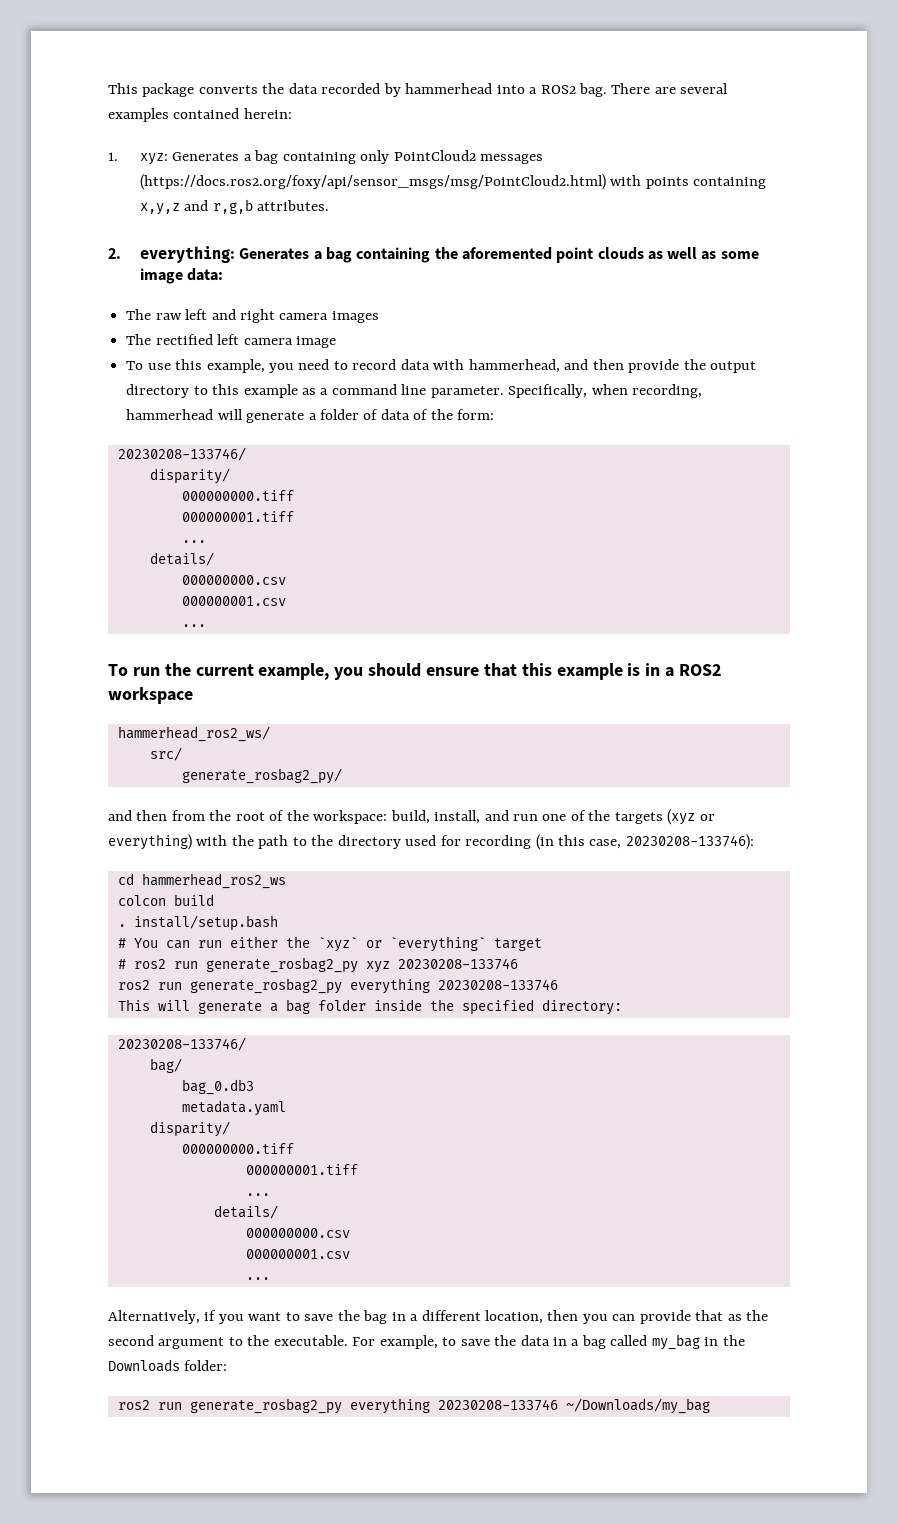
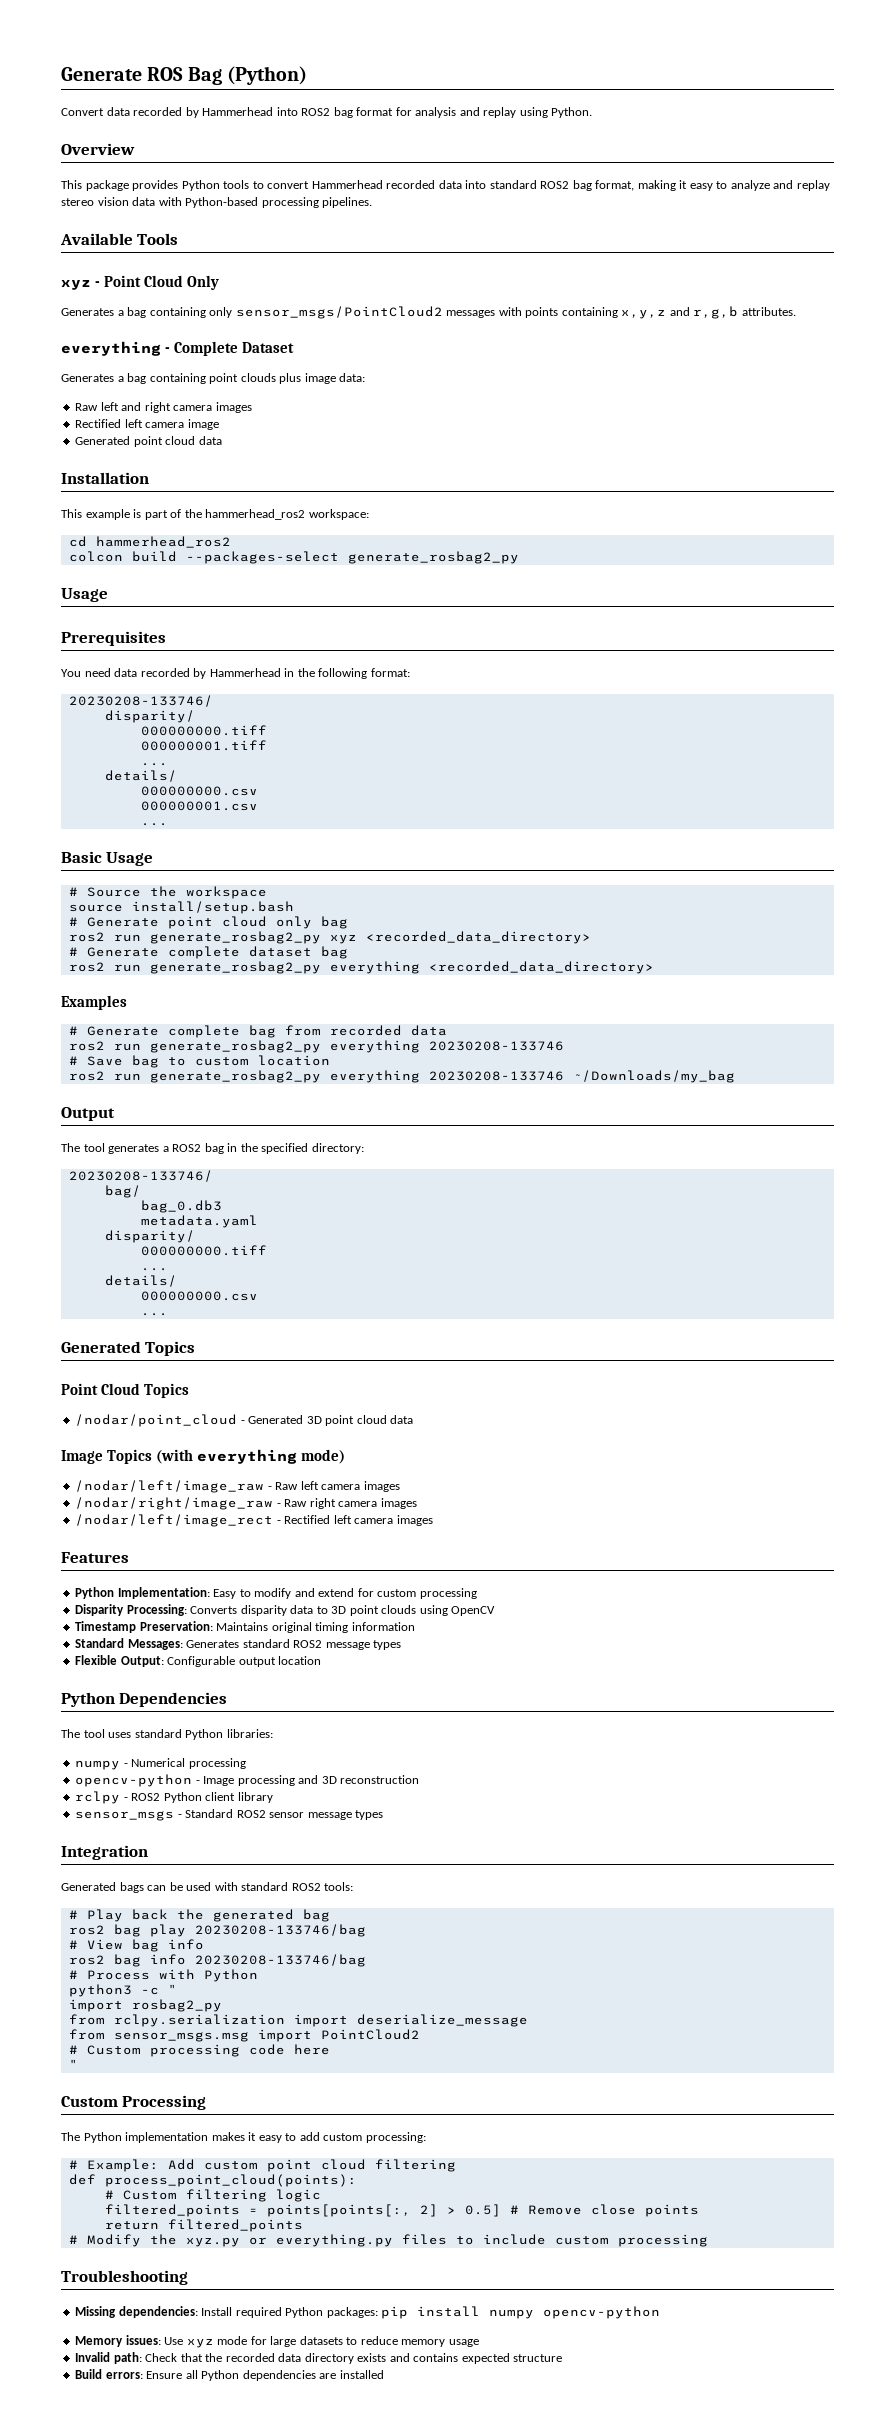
[108,83,729,97] [108,108,292,122] [108,152,168,165] This package converts the data recorded by hammerhead into a ROS2 bag. There are several examples contained herein: // 1. xyz: -> [61,66,307,85] [61,107,593,118] [61,143,135,155] [61,180,830,191] [61,197,373,208] [60,233,179,245] [61,275,219,290] Generate ROS Bag (Python) // Convert data recorded by Hammerhead into ROS2 bag format for analysis and replay using Python. // Overview // This package provides Python tools to convert Hammerhead recorded data into standard ROS2 bag format, making it easy to analyze and replay stereo vision data with Python-based processing pipelines. // Available Tools // xyz - Point Cloud Only //
[393,150,544,164] [139,174,606,190] PointCloud2 messages (https://docs.ros2.org/foxy/api/sensor_msgs/msg/PointCloud2.html) -> [235,306,496,319] sensor_msgs/PointCloud2 messages
[108,246,759,263] 2. everything: Generates a bag containing the aforemented point clouds as well as some -> [61,341,294,356] [61,373,302,384] everything - Complete Dataset // Generates a bag containing point clouds plus
[126,309,182,320] The raw -> [75,403,99,411] Raw
[126,334,213,345] The rectified -> [75,419,122,428] Rectified
[126,359,756,373] [126,384,703,398] [126,409,495,423] To use this example, you need to record data with hammerhead, and then provide the output directory to this example as a command line parameter. Specifically, when recording, hammerhead will generate a folder of data of the form: -> [75,436,222,447] [61,472,149,484] [61,509,369,520] [68,536,231,548] [68,551,519,564] [61,588,108,602] [61,631,166,646] [61,668,410,679] Generated point cloud data // Installation // This example is part of the hammerhead_ros2 workspace: // cd hammerhead_ros2 // colcon build --packages-select generate_rosbag2_py // Usage // Prerequisites // You need data recorded by Hammerhead in the following format:
[108,663,723,680] [108,687,193,704] [117,726,270,742] [149,747,182,761] [181,768,342,784] [108,809,715,825] [108,834,754,850] [117,873,286,889] [117,894,214,906] [117,915,278,931] [117,936,542,952] [117,957,518,973] To run the current example, you should ensure that this example is in a ROS2 workspace // hammerhead_ros2_ws/ // src/ // generate_rosbag2_py/ // and then from the root of the workspace: build, install, and run one of the targets (xyz or everything) with the path to the directory used for recording (in this case, 20230208-133746): // cd hammerhead_ros2_ws // colcon build // . install/setup.bash // # You can run either the `xyz` or `everything` target // # ros2 run generate_rosbag2_py xyz 20230208-133746 -> [61,851,154,866] [68,886,267,899] [68,901,294,914] [68,916,348,929] [68,931,591,944] [68,946,348,959] [68,961,654,974] [61,995,127,1010] [68,1025,447,1038] Basic Usage // # Source the workspace // source install/setup.bash // # Generate point cloud only bag // ros2 run generate_rosbag2_py xyz <recorded_data_directory> // # Generate complete dataset bag // ros2 run generate_rosbag2_py everything <recorded_data_directory> // Examples // # Generate complete bag from recorded data
[117,999,422,1014] This will generate a bag folder inside -> [68,1055,330,1068] [68,1070,735,1083] [61,1107,115,1121] [61,1143,238,1154] # Save bag to custom location // ros2 run generate_rosbag2_py everything 20230208-133746 ~/Downloads/my_bag // Output // The tool generates a ROS2 bag in
[245,1164,358,1175] [245,1193,270,1196] [213,1205,278,1219] [245,1228,350,1238] [245,1249,350,1259] [245,1277,270,1280] [108,1310,769,1324] [108,1334,745,1350] [108,1359,228,1372] [117,1398,710,1414] // 000000001.tiff // ... // details/ // 000000000.csv // 000000001.csv // ... // Alternatively, if you want to save the bag in a different location, then you can provide that as the second argument to the executable. For example, to save the data in a bag called my_bag in the Downloads folder: // ros2 run generate_rosbag2_py everything 20230208-133746 ~/Downloads/my_bag -> [140,1268,168,1271] [104,1275,177,1287] [140,1291,258,1301] [140,1313,168,1316] [61,1341,196,1356] [61,1383,189,1398] [75,1414,414,1427] [61,1449,345,1464] [75,1480,400,1493] [75,1497,417,1510] [75,1514,433,1527] [61,1552,129,1563] [75,1587,477,1599] [75,1604,496,1616] [75,1621,415,1633] [75,1638,402,1650] [75,1655,322,1667] [61,1692,228,1707] [61,1729,273,1740] [75,1758,246,1770] [75,1774,420,1787] [75,1791,273,1804] [75,1809,384,1821] [61,1845,148,1860] [61,1882,354,1893] [68,1909,330,1922] [68,1924,366,1937] [68,1939,204,1952] [68,1954,366,1967] [68,1969,258,1982] [68,1984,177,1997] [68,1999,222,2012] [68,2014,528,2027] [68,2029,420,2042] [68,2044,330,2057] [68,2059,78,2069] [61,2095,207,2110] [61,2132,426,2143] [68,2159,456,2172] [68,2174,357,2187] [104,2189,321,2202] [104,2204,699,2217] [104,2219,303,2232] [68,2234,708,2247] [61,2270,188,2285] [75,2306,661,2319] [75,2335,479,2348] [75,2352,563,2364] [75,2369,384,2381] // ... // details/ // 000000000.csv // ... // Generated Topics // Point Cloud Topics // /nodar/point_cloud - Generated 3D point cloud data // Image Topics (with everything mode) // /nodar/left/image_raw - Raw left camera images // /nodar/right/image_raw - Raw right camera images // /nodar/left/image_rect - Rectified left camera images // Features // Python Implementation: Easy to modify and extend for custom processing // Disparity Processing: Converts disparity data to 3D point clouds using OpenCV // Timestamp Preservation: Maintains original timing information // Standard Messages: Generates standard ROS2 message types // Flexible Output: Configurable output location // Python Dependencies // The tool uses standard Python libraries: // numpy - Numerical processing // opencv-python - Image processing and 3D reconstruction // rclpy - ROS2 Python client library // sensor_msgs - Standard ROS2 sensor message types // Integration // Generated bags can be used with standard ROS2 tools: // # Play back the generated bag // ros2 bag play 20230208-133746/bag // # View bag info // ros2 bag info 20230208-133746/bag // # Process with Python // python3 -c " // import rosbag2_py // from rclpy.serialization import deserialize_message // from sensor_msgs.msg import PointCloud2 // # Custom processing code here // " // Custom Processing // The Python implementation makes it easy to add custom processing: // # Example: Add custom point cloud filtering // def process_point_cloud(points): // # Custom filtering logic // filtered_points = points[points[:, 2] > 0.5] # Remove close points // return filtered_points // # Modify the xyz.py or everything.py files to include custom processing // Troubleshooting // Missing dependencies: Install required Python packages: pip install numpy opencv-python // Memory issues: Use xyz mode for large datasets to reduce memory usage // Invalid path: Check that the recorded data directory exists and contains expected structure // Build errors: Ensure all Python dependencies are installed

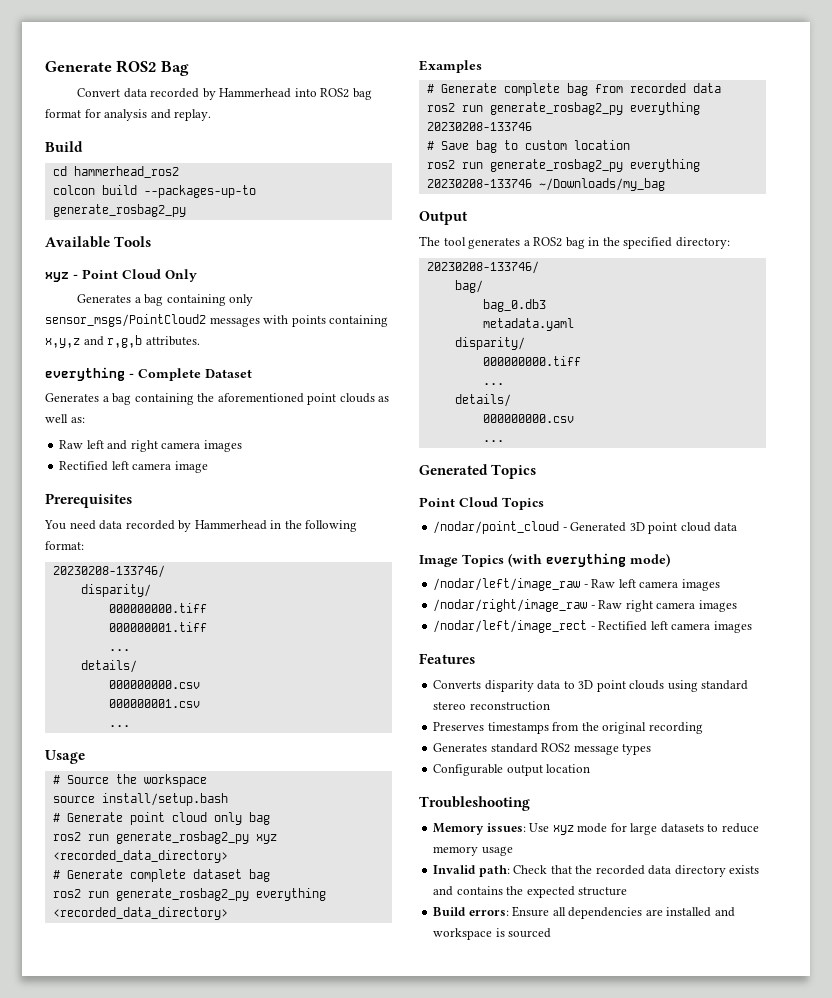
[61,67,184,81] Generate ROS -> [45,60,157,73] Generate ROS2
[226,66,307,85] (Python) -> (189, 68) none
[483,107,593,118] [61,143,135,155] [61,180,830,191] [61,197,373,208] replay using Python. // Overview // This package provides Python tools to convert Hammerhead recorded data into standard ROS2 bag format, making it easy to analyze and replay stereo vision data with Python-based processing pipelines. -> [174,109,212,121] [45,141,83,152] [52,166,179,178] [52,185,256,198] [52,204,186,217] replay. // Build // cd hammerhead_ros2 // colcon build --packages-up-to generate_rosbag2_py
[209,373,366,384] point clouds plus image data: -> [197,393,390,405] [45,414,85,423] the aforementioned point clouds as well as:
[75,436,222,447] [61,472,149,484] [61,509,369,520] [68,536,231,548] [68,551,519,564] [61,588,108,602] // Generated point cloud data // Installation // This example is part of the hammerhead_ros2 workspace: // cd hammerhead_ros2 // colcon build --packages-select generate_rosbag2_py // Usage -> (208, 467) none
[61,851,102,863] Basic -> (130, 726) none
[75,1587,477,1599] [75,1604,187,1616] Python Implementation: Easy to modify and extend for custom processing // Disparity Processing: -> (475, 658) none
[451,1606,496,1616] [75,1621,415,1633] [75,1638,183,1650] OpenCV // Timestamp Preservation: Maintains original timing information // Standard Messages: -> [701,680,749,690] [433,701,550,711] [433,722,703,734] standard stereo reconstruction // Preserves timestamps from the original recording //
[75,1655,164,1667] Flexible Output: -> (652, 749) none
[61,1692,228,1707] [61,1729,273,1740] [75,1758,246,1770] [75,1774,420,1787] [75,1791,273,1804] [75,1809,384,1821] [61,1845,148,1860] [61,1882,354,1893] [68,1909,330,1922] [68,1924,366,1937] [68,1939,204,1952] [68,1954,366,1967] [68,1969,258,1982] [68,1984,177,1997] [68,1999,222,2012] [68,2014,528,2027] [68,2029,420,2042] [68,2044,330,2057] [68,2059,78,2069] [61,2095,207,2110] [61,2132,426,2143] [68,2159,456,2172] [68,2174,357,2187] [104,2189,321,2202] [104,2204,699,2217] [104,2219,303,2232] [68,2234,708,2247] [61,2270,188,2285] [75,2306,661,2319] Python Dependencies // The tool uses standard Python libraries: // numpy - Numerical processing // opencv-python - Image processing and 3D reconstruction // rclpy - ROS2 Python client library // sensor_msgs - Standard ROS2 sensor message types // Integration // Generated bags can be used with standard ROS2 tools: // # Play back the generated bag // ros2 bag play 20230208-133746/bag // # View bag info // ros2 bag info 20230208-133746/bag // # Process with Python // python3 -c " // import rosbag2_py // from rclpy.serialization import deserialize_message // from sensor_msgs.msg import PointCloud2 // # Custom processing code here // " // Custom Processing // The Python implementation makes it easy to add custom processing: // # Example: Add custom point cloud filtering // def process_point_cloud(points): // # Custom filtering logic // filtered_points = points[points[:, 2] > 0.5] # Remove close points // return filtered_points // # Modify the xyz.py or everything.py files to include custom processing // Troubleshooting // Missing dependencies: Install required Python packages: pip install numpy opencv-python -> [419,796,530,811] Troubleshooting
(459, 2357) none -> [506,886,524,895] the
[201,2370,240,2381] Python -> (566, 911) none
(384, 2374) none -> [714,907,735,917] [433,928,552,940] and workspace is sourced

